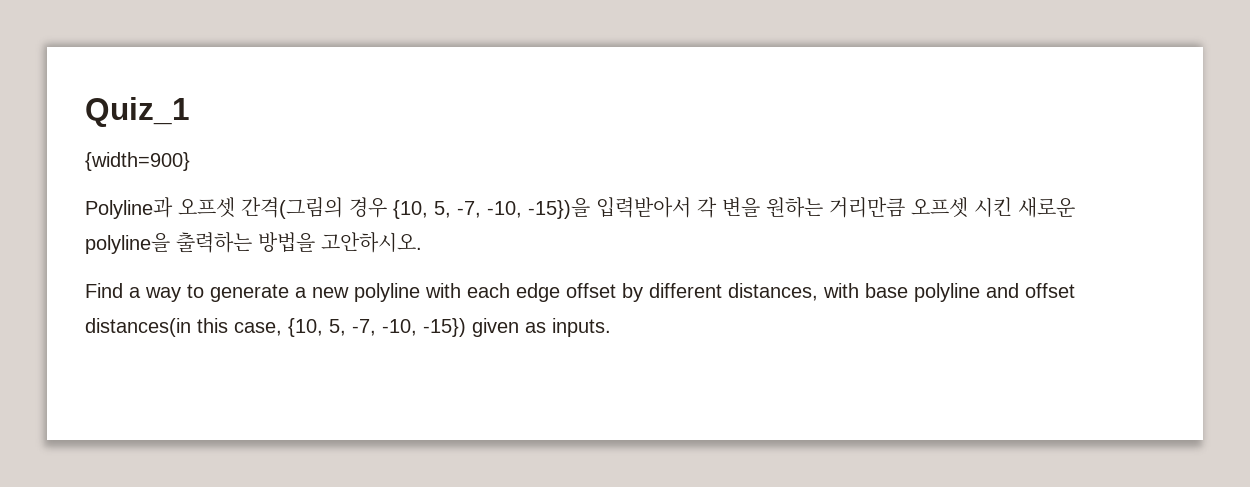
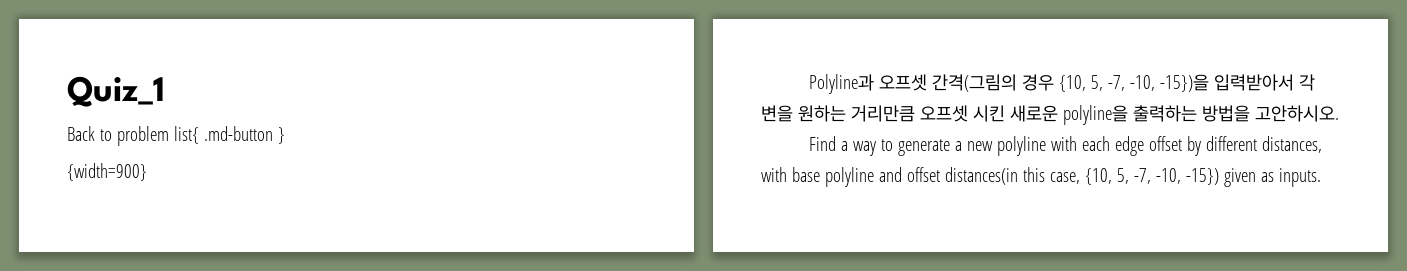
(190, 112) none -> [67,126,285,146] // Back to problem list{ .md-button }

